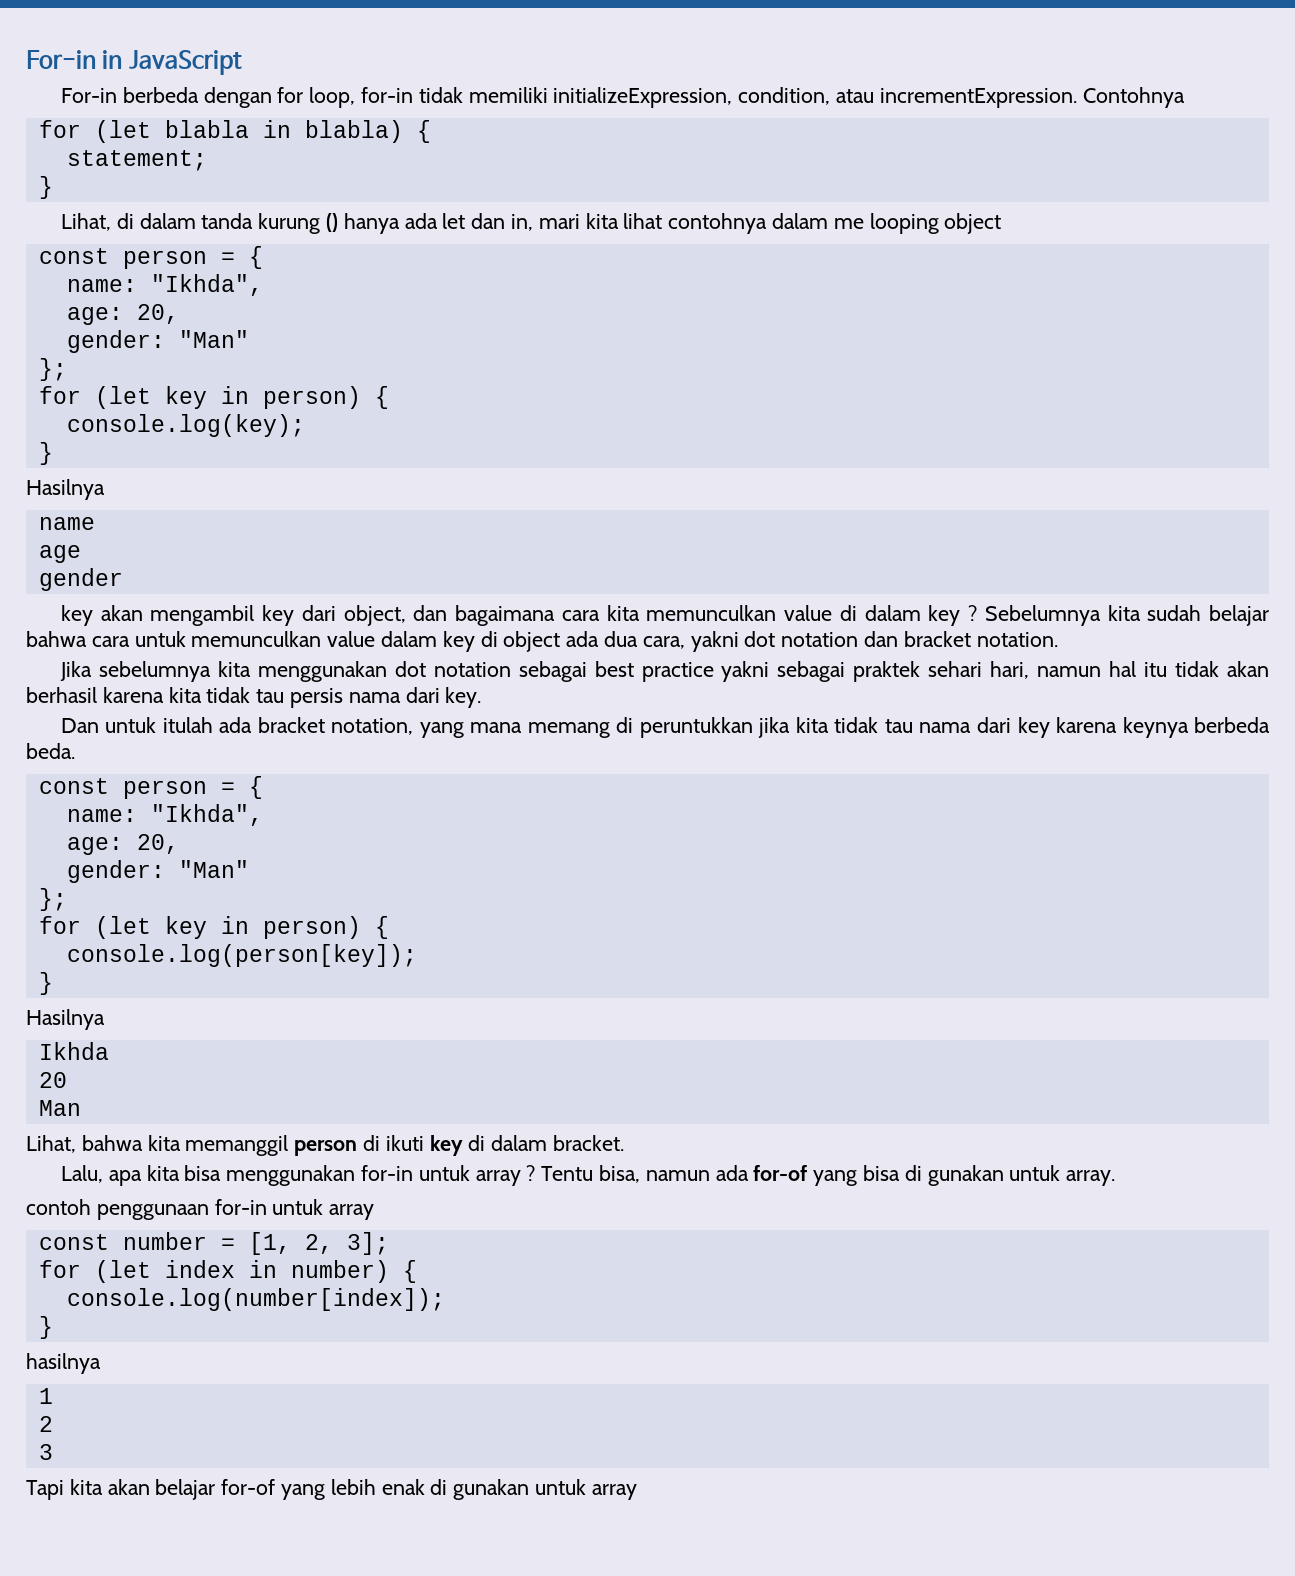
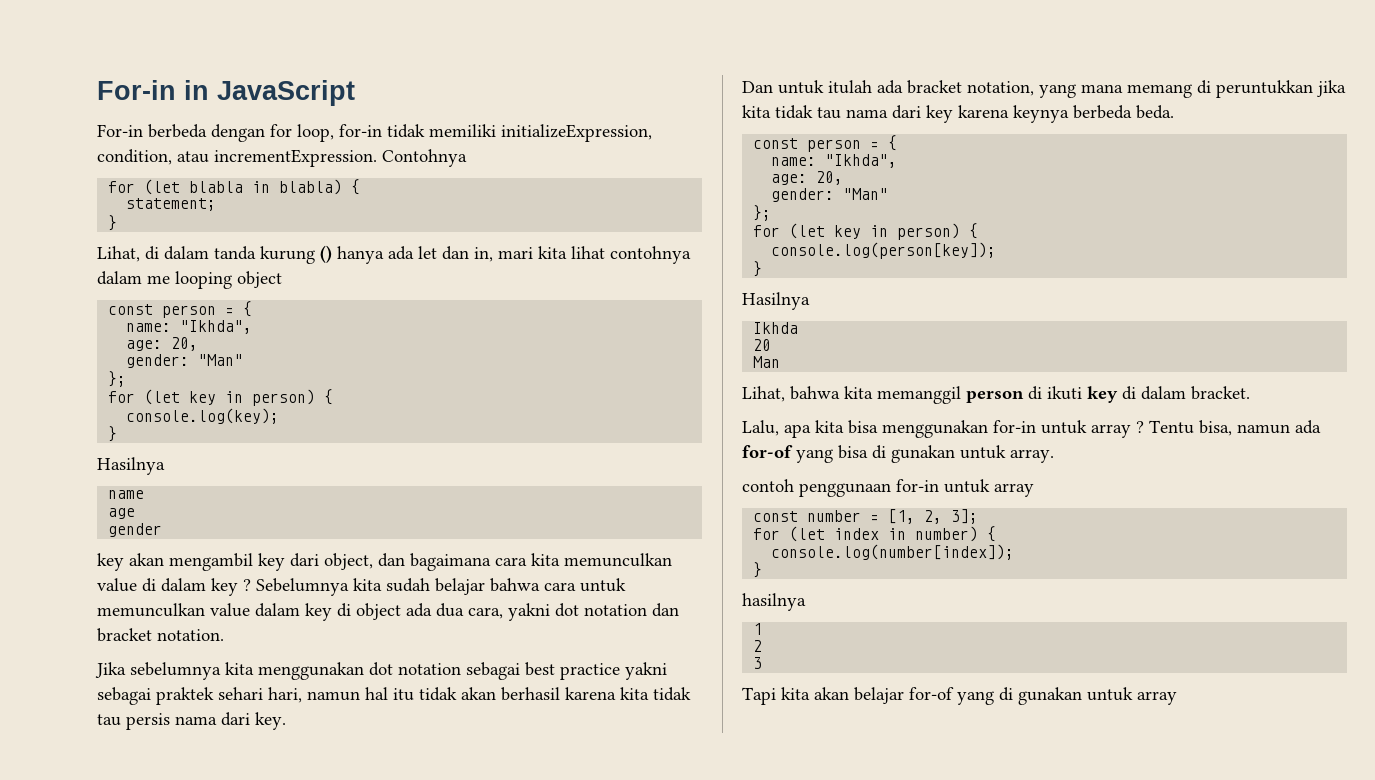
[330,1479,425,1495] lebih enak -> (994, 698) none

